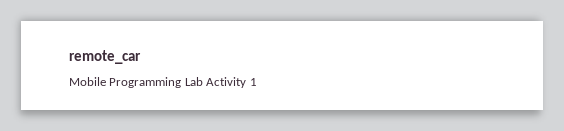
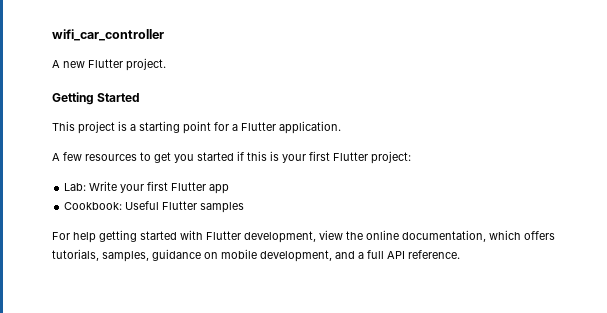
[69,50,141,64] [69,77,257,88] remote_car // Mobile Programming Lab Activity 1 -> [52,29,164,41] [52,58,166,71] [52,92,141,105] [52,121,341,134] [52,151,411,164] [64,181,230,194] [64,201,245,213] [52,230,555,243] [52,249,460,262] wifi_car_controller // A new Flutter project. // Getting Started // This project is a starting point for a Flutter application. // A few resources to get you started if this is your first Flutter project: // Lab: Write your first Flutter app // Cookbook: Useful Flutter samples // For help getting started with Flutter development, view the online documentation, which offers tutorials, samples, guidance on mobile development, and a full API reference.

